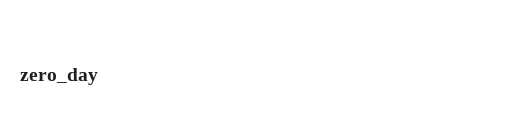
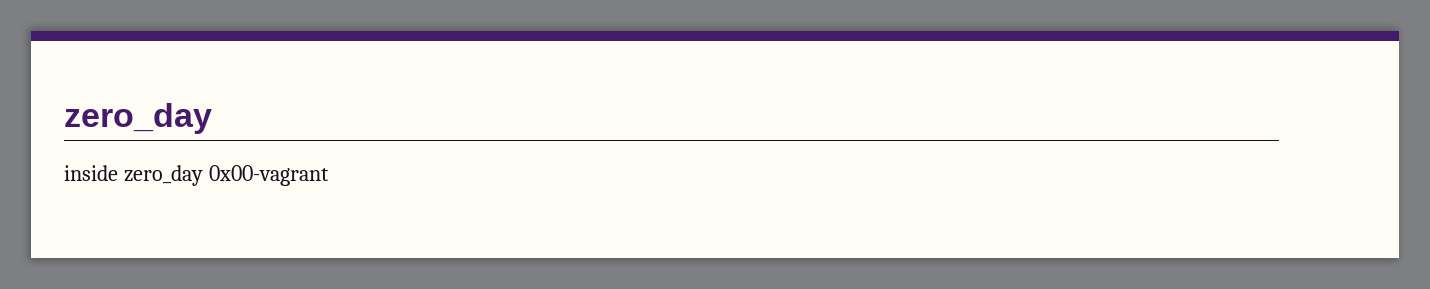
[20,68,98,85] zero_day -> [64,103,212,134] [64,165,329,186] zero_day // inside zero_day 0x00-vagrant

